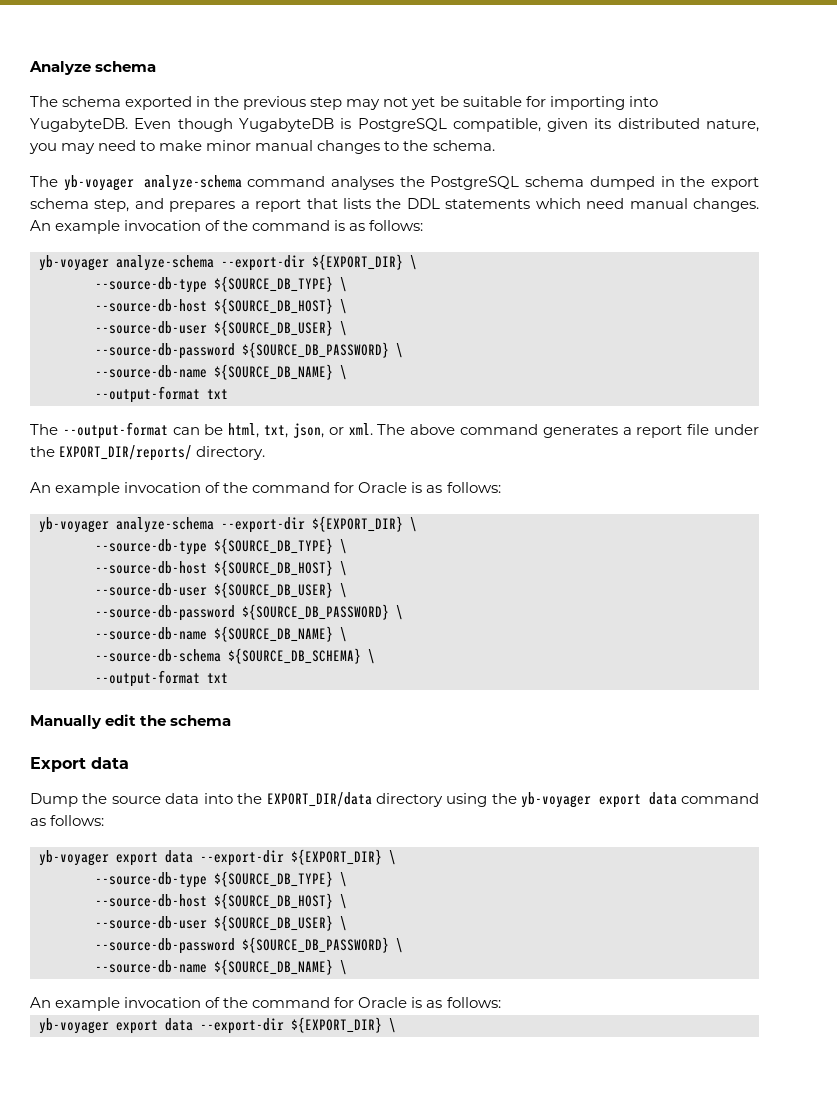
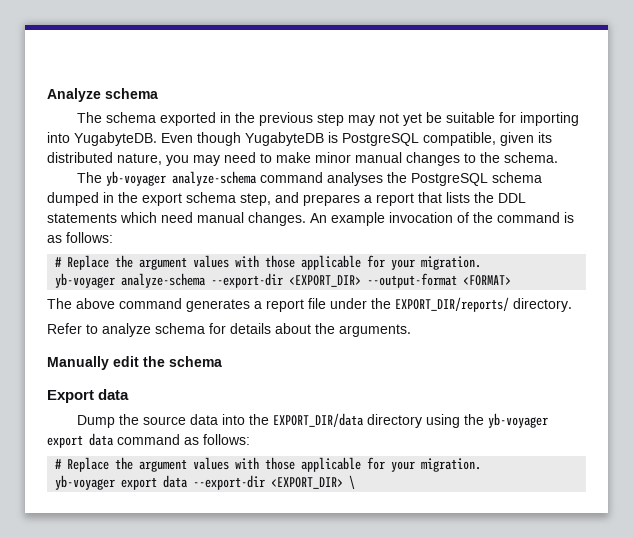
[39,254,417,271] [95,276,347,293] [95,298,347,314] [95,320,347,336] [95,342,403,359] [95,364,347,380] [95,386,228,403] [30,422,373,439] yb-voyager analyze-schema --export-dir ${EXPORT_DIR} \ // --source-db-type ${SOURCE_DB_TYPE} \ // --source-db-host ${SOURCE_DB_HOST} \ // --source-db-user ${SOURCE_DB_USER} \ // --source-db-password ${SOURCE_DB_PASSWORD} \ // --source-db-name ${SOURCE_DB_NAME} \ // --output-format txt // The --output-format can be html, txt, json, or xml. -> [55,255,482,270] [55,273,512,288] # Replace the argument values with those applicable for your migration. // yb-voyager analyze-schema --export-dir <EXPORT_DIR> --output-format <FORMAT> //
[30,482,501,496] [39,516,417,533] [95,538,347,555] [95,560,347,576] [95,582,347,598] [95,604,403,621] [95,626,347,642] [95,648,375,664] [95,670,228,687] An example invocation of the command for Oracle is as follows: // yb-voyager analyze-schema --export-dir ${EXPORT_DIR} \ // --source-db-type ${SOURCE_DB_TYPE} \ // --source-db-host ${SOURCE_DB_HOST} \ // --source-db-user ${SOURCE_DB_USER} \ // --source-db-password ${SOURCE_DB_PASSWORD} \ // --source-db-name ${SOURCE_DB_NAME} \ // --source-db-schema ${SOURCE_DB_SCHEMA} \ // --output-format txt -> [47,323,411,337] Refer to analyze schema for details about the arguments.
[39,849,396,866] [95,871,347,888] [95,893,347,909] [95,915,347,931] [95,937,403,954] [95,959,347,975] [30,997,501,1011] [39,1017,382,1034] yb-voyager export data --export-dir ${EXPORT_DIR} \ // --source-db-type ${SOURCE_DB_TYPE} \ // --source-db-host ${SOURCE_DB_HOST} \ // --source-db-user ${SOURCE_DB_USER} \ // --source-db-password ${SOURCE_DB_PASSWORD} \ // --source-db-name ${SOURCE_DB_NAME} \ // An example invocation of the command for Oracle is as follows: // yb-voyager export data --export-dir ${EXPORT_DIR} -> [55,457,482,472] [55,475,344,490] # Replace the argument values with those applicable for your migration. // yb-voyager export data --export-dir <EXPORT_DIR>

